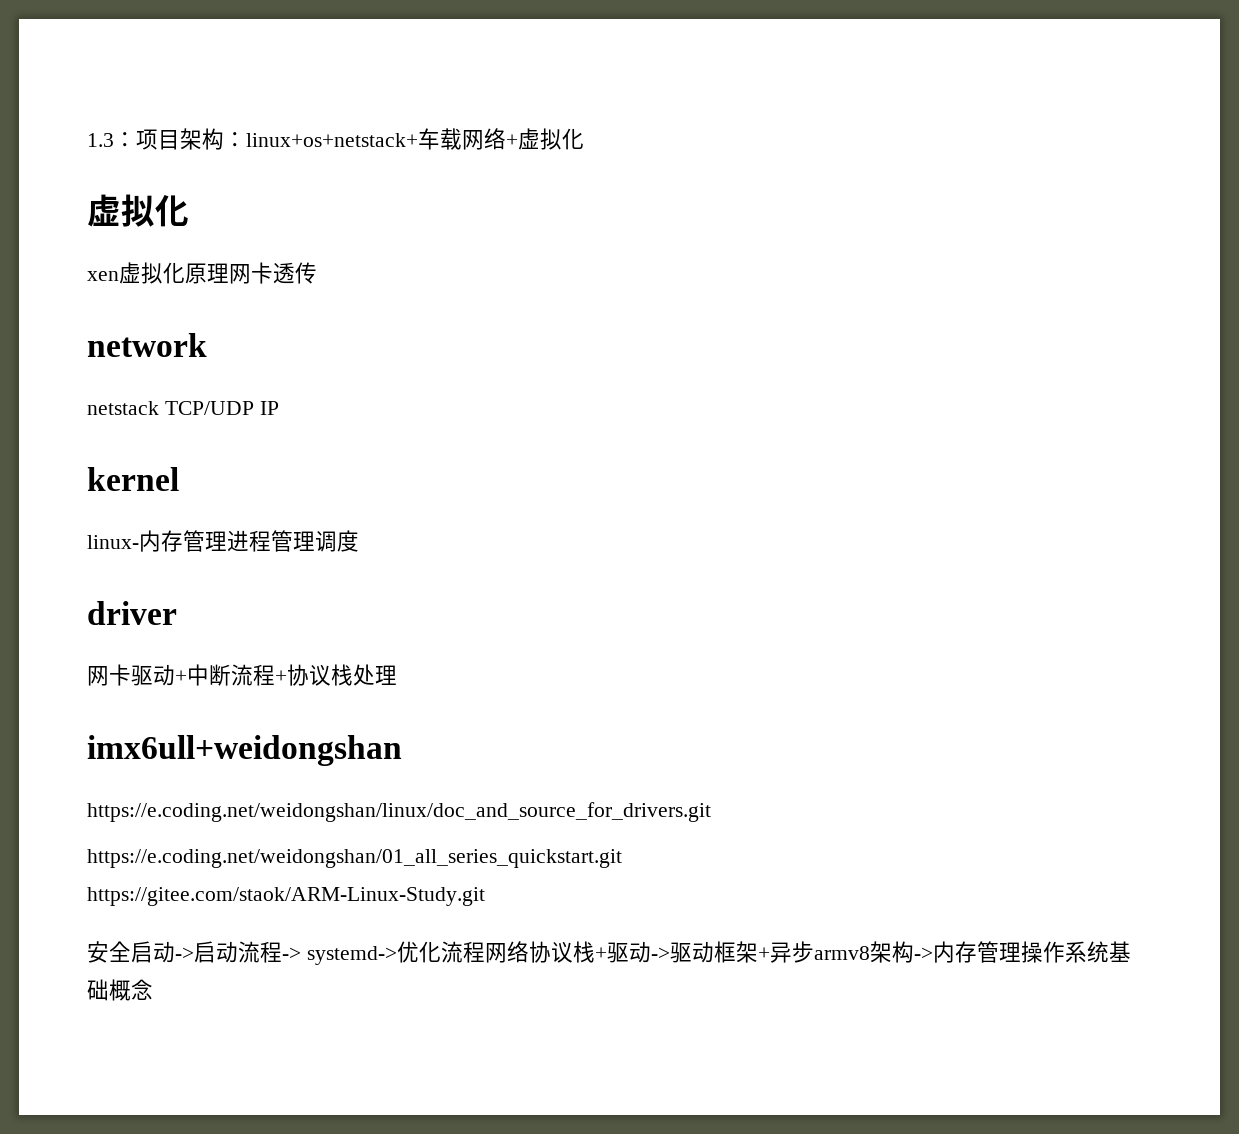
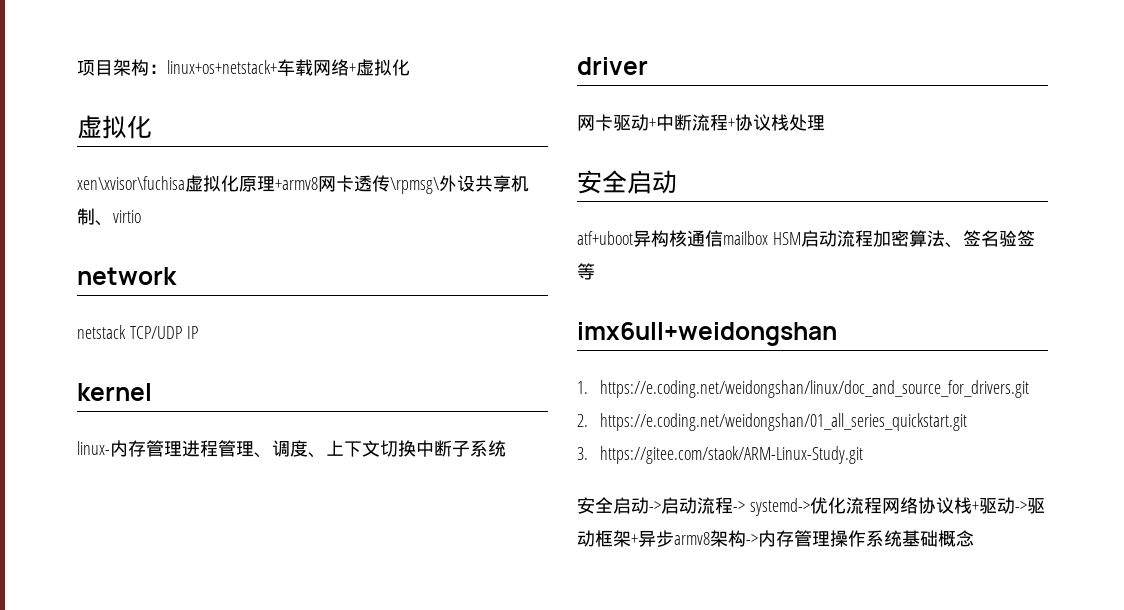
[87,132,136,147] 1.3： -> (77, 68) none
[87,271,119,281] xen -> [77,176,185,190] xen\xvisor\fuchisa
(229, 273) none -> [275,177,318,190] +armv8
(317, 273) none -> [390,175,529,194] [77,208,141,226] \rpmsg\外设共享机制、virtio
(315, 541) none -> [254,452,272,458] 、
(359, 541) none -> [308,440,506,458] 、上下文切换中断子系统
(397, 675) none -> [577,170,677,194] [577,230,1035,248] [577,263,595,280] // 安全启动 // atf+uboot异构核通信mailbox HSM启动流程加密算法、签名验签等
(402, 750) none -> [577,381,588,394] 1.
(711, 812) none -> [577,414,588,427] 2.
(622, 858) none -> [577,447,588,460] 3.

